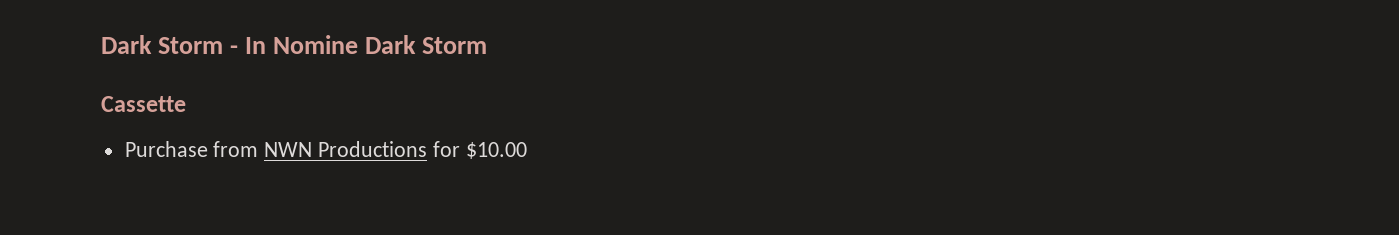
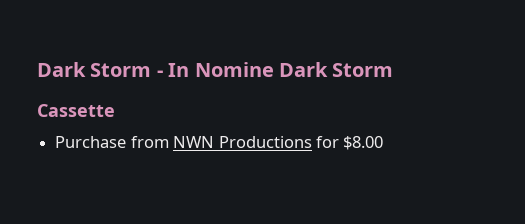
[465,142,527,159] $10.00 -> [343,136,384,150] $8.00

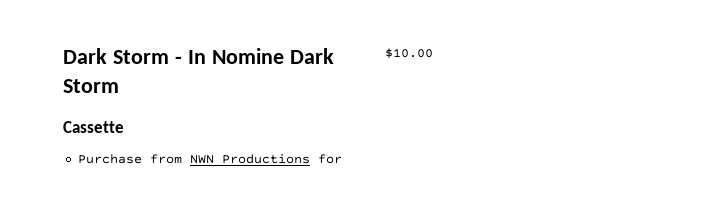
[343,136,384,150] $8.00 -> [384,48,433,58] $10.00

